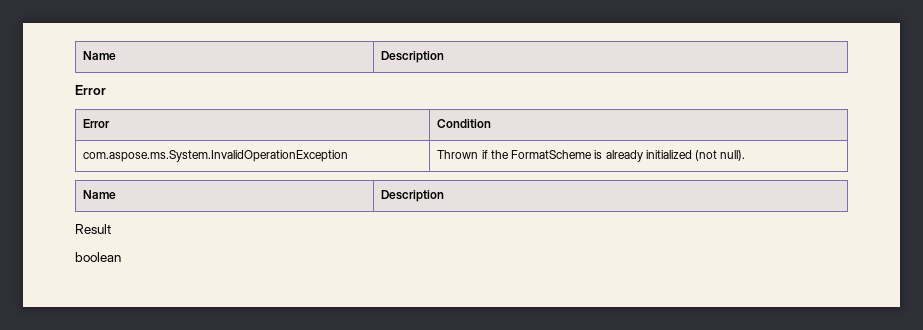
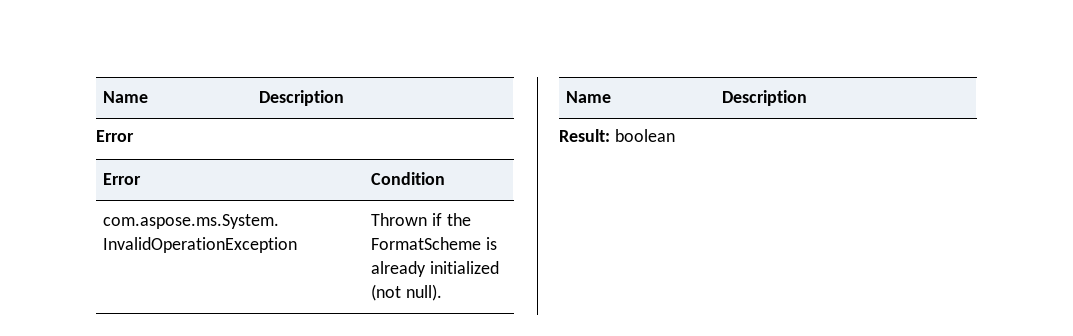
[75,224,111,234] Result // -> [559,129,610,142] Result:

